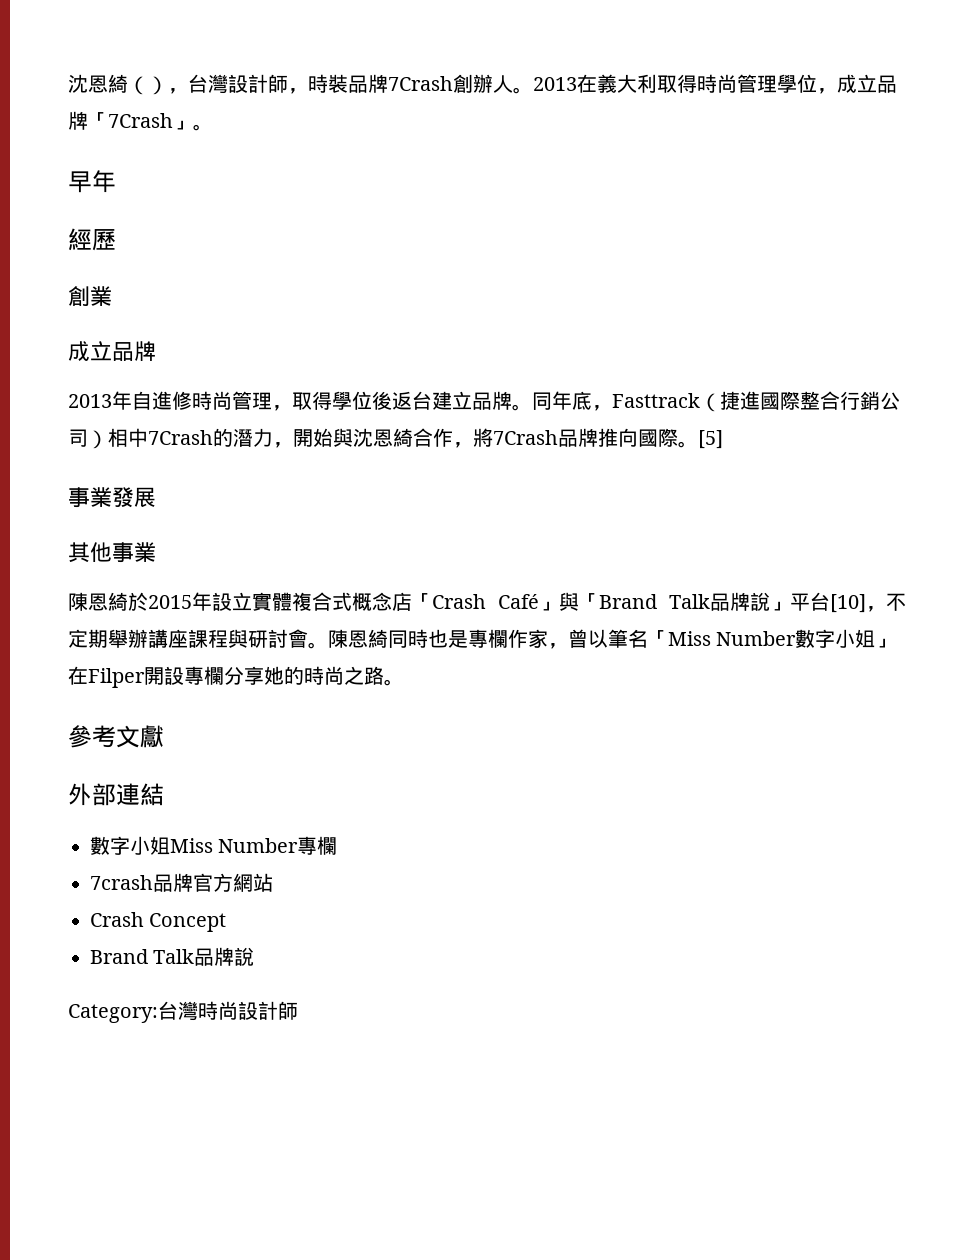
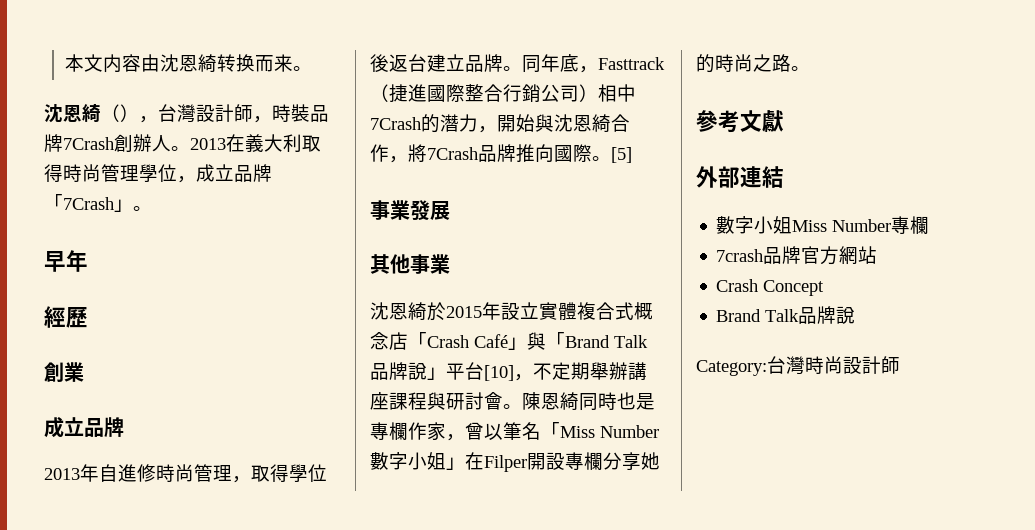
(68, 83) none -> [64,54,312,73] 本文内容由沈恩綺转换而来。 //
[68,592,88,611] 陳 -> [370,302,389,320] 沈

